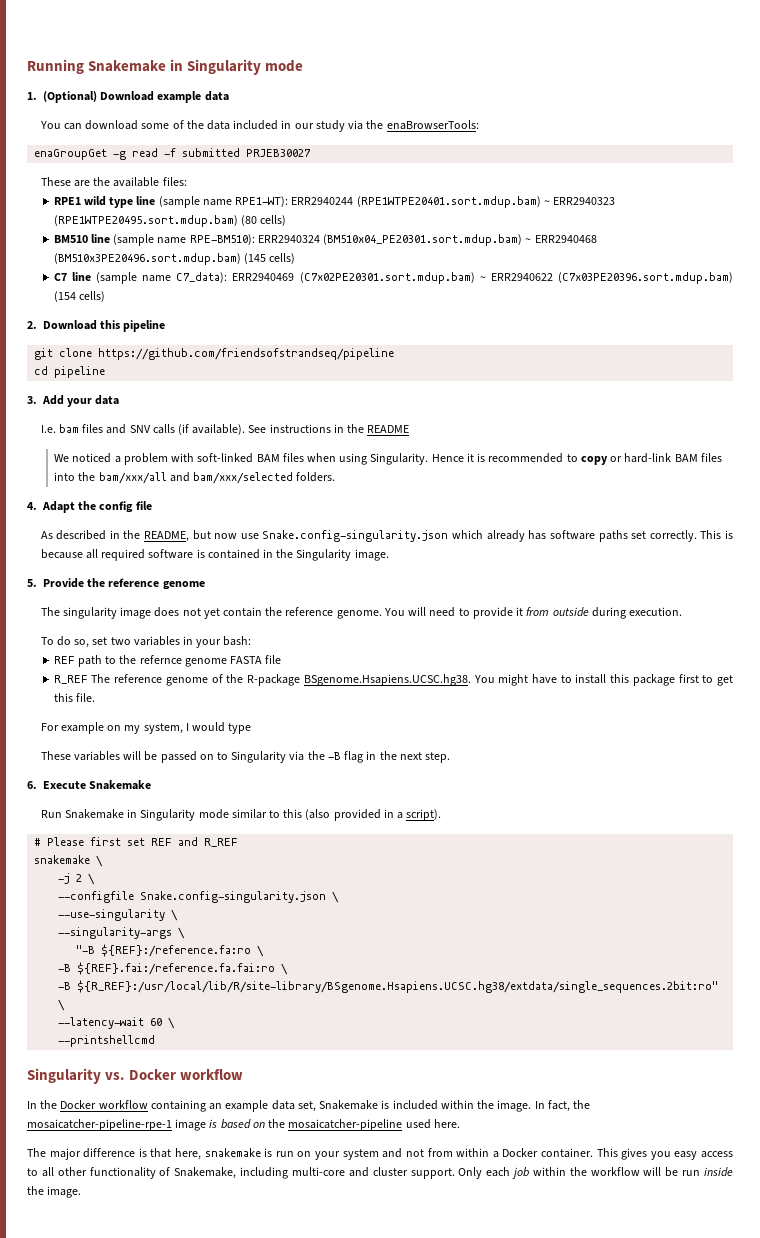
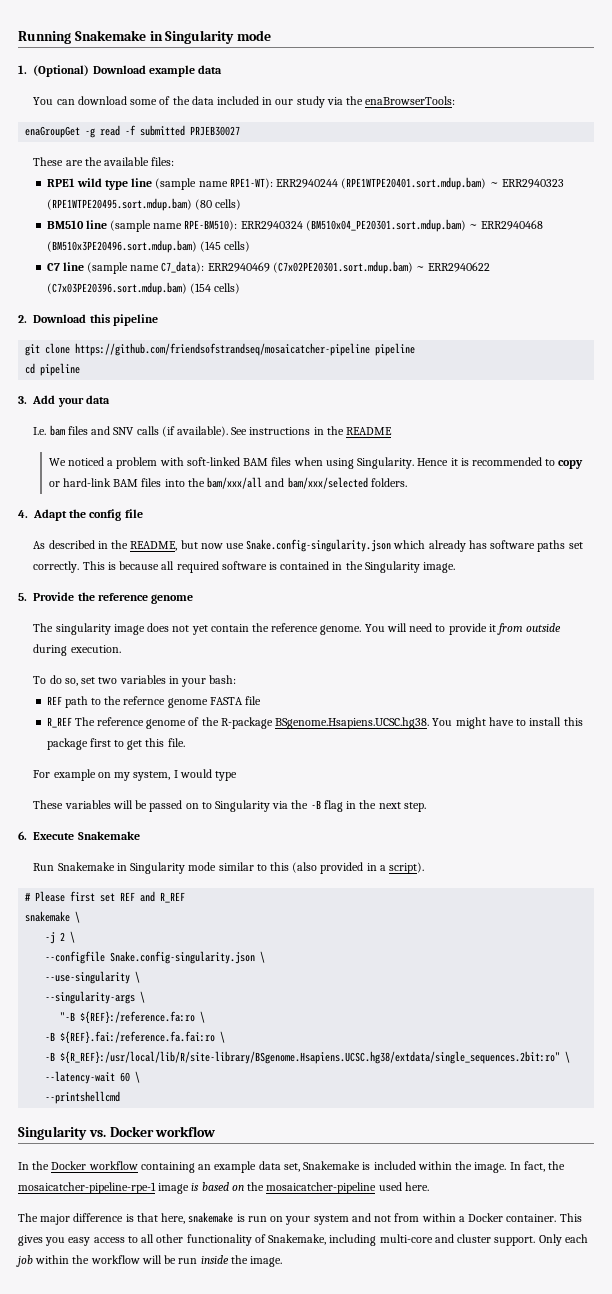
[98,348,395,360] https://github.com/friendsofstrandseq/pipeline -> [75,343,416,356] https://github.com/friendsofstrandseq/mosaicatcher-pipeline pipeline

